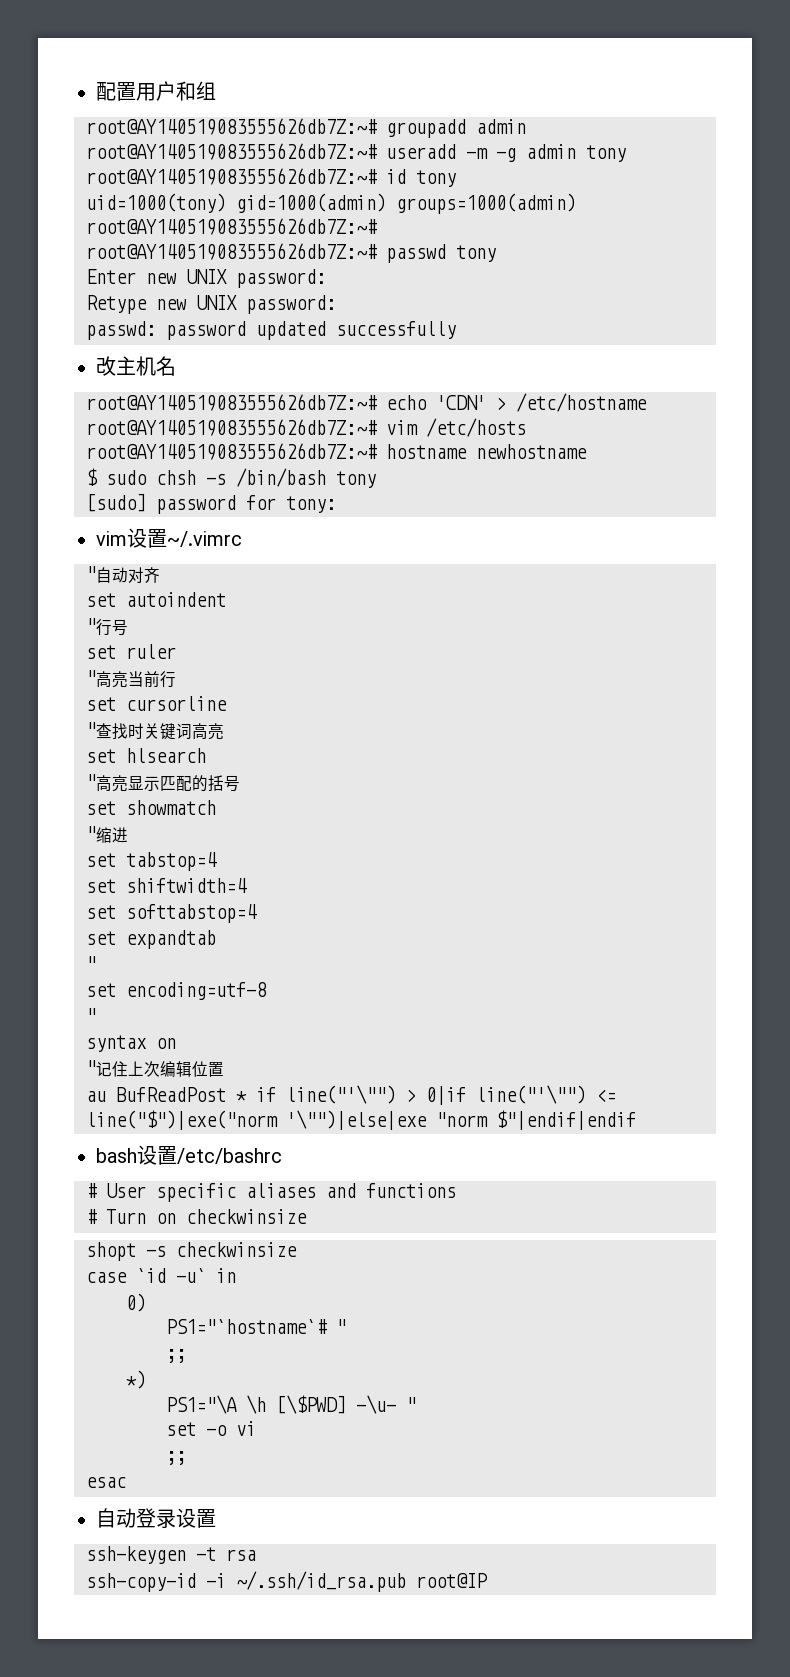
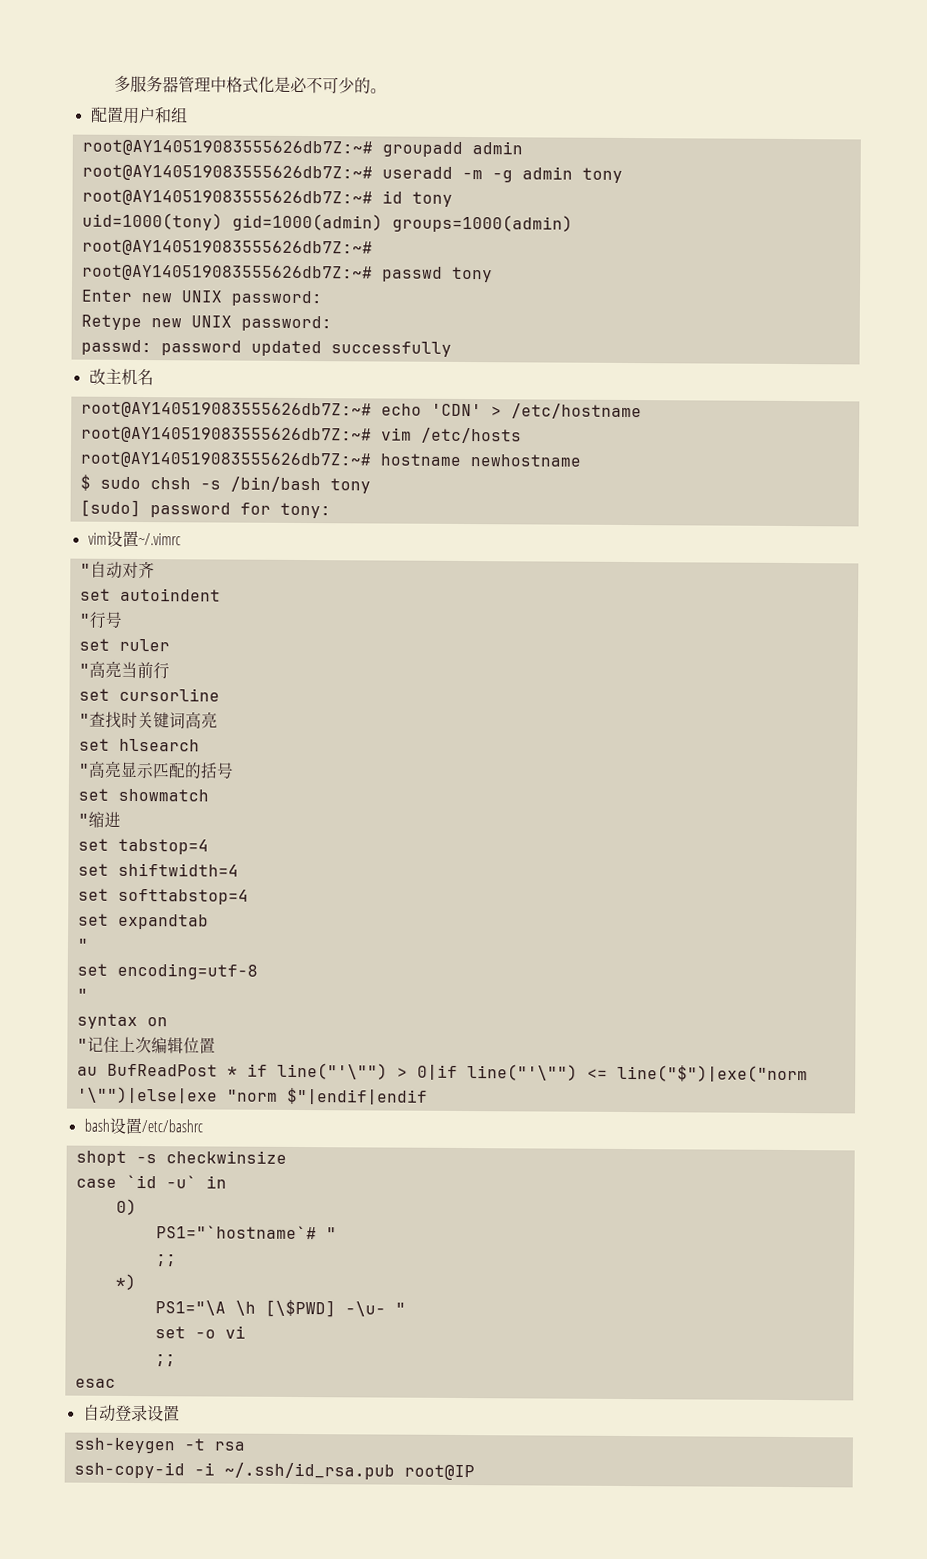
(96, 91) none -> [114,75,388,94] 多服务器管理中格式化是必不可少的。 //
[86,1183,456,1202] [86,1209,307,1224] // # User specific aliases and functions // # Turn on checkwinsize -> (203, 1126) none

